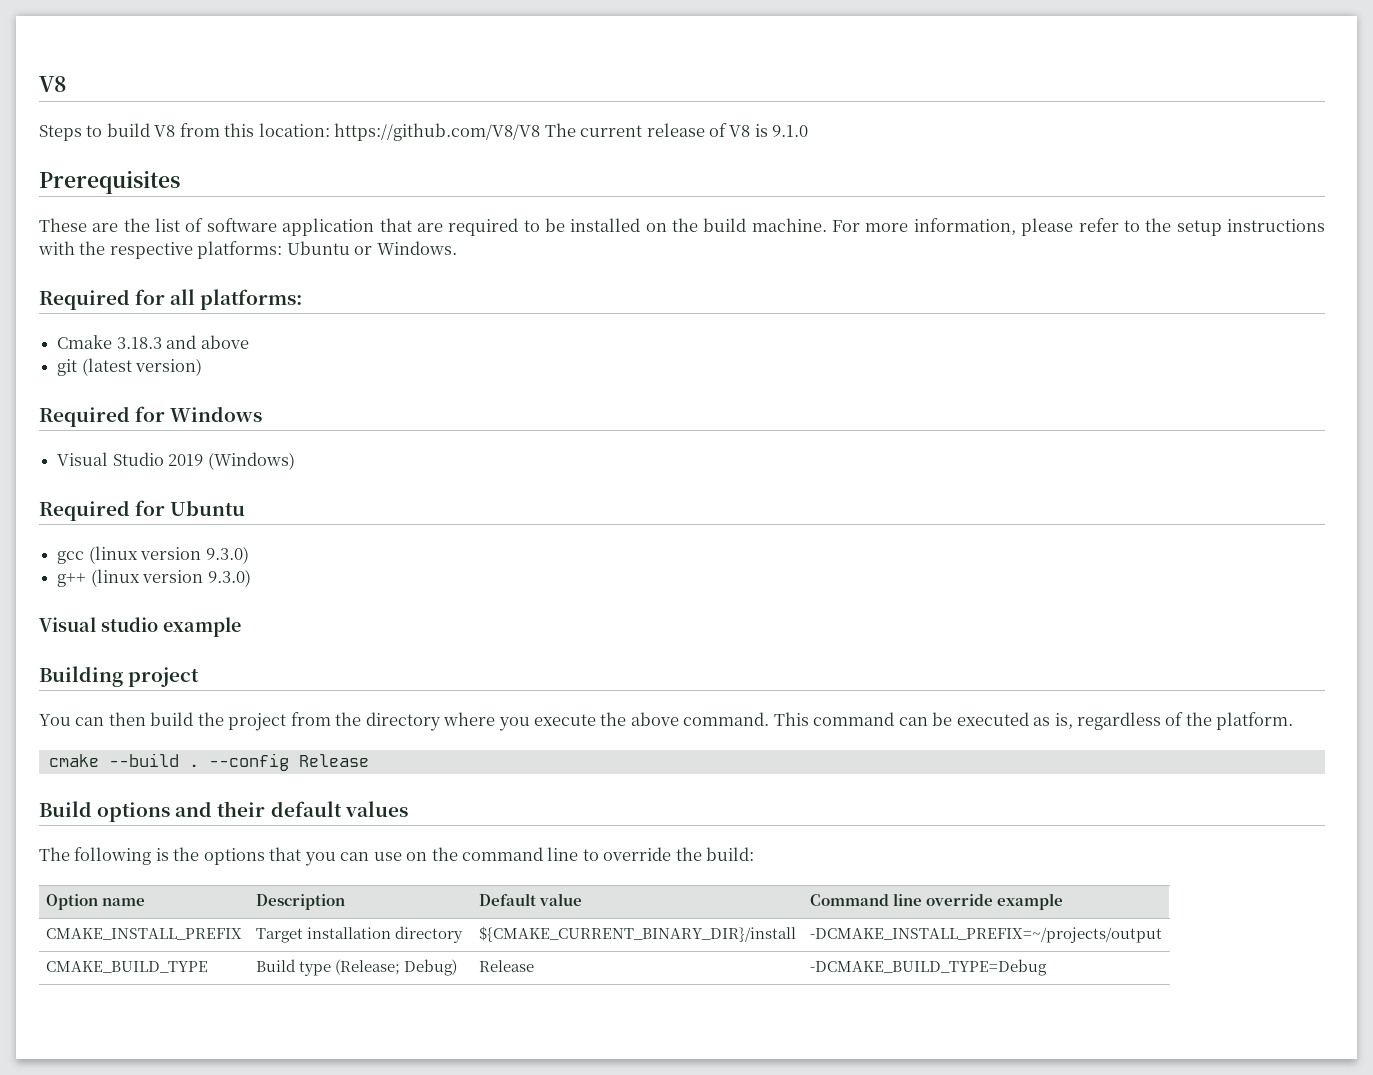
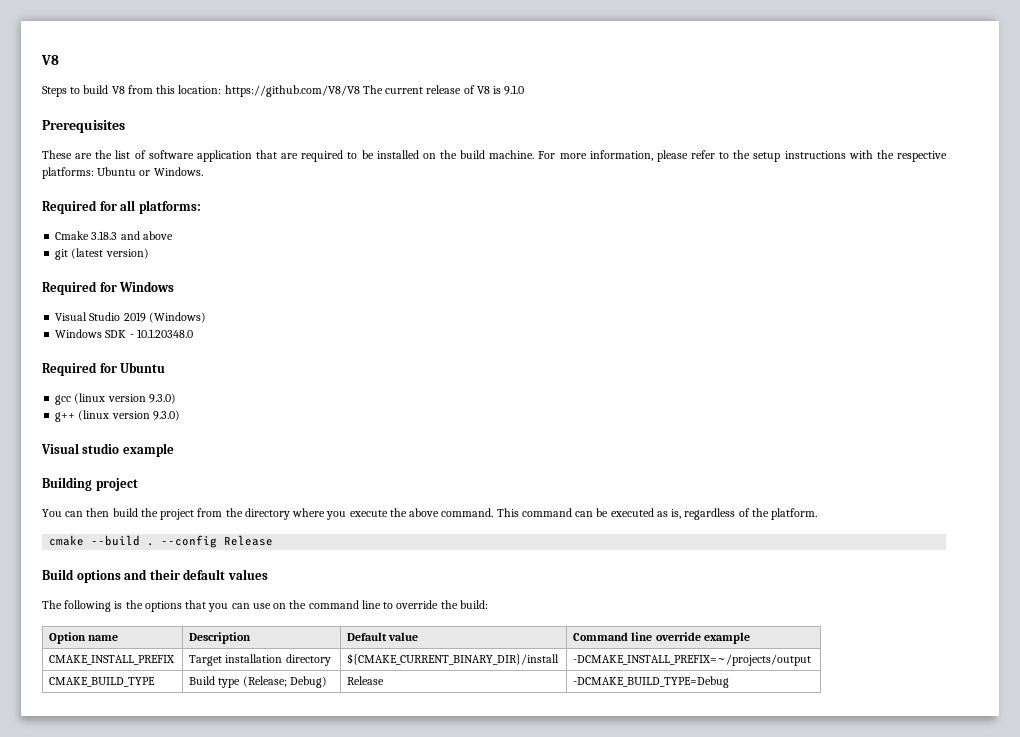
(295, 461) none -> [55,329,193,338] // Windows SDK - 10.1.20348.0

